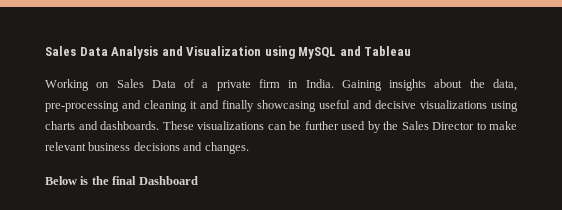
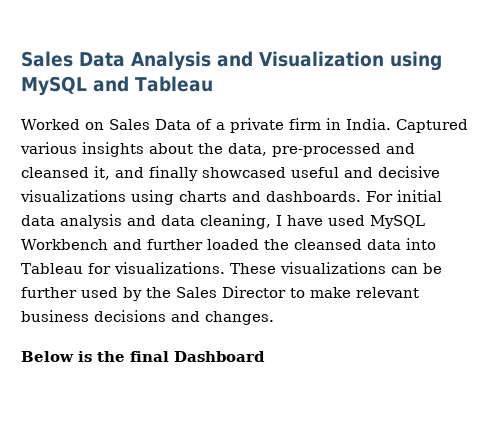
[45,79,89,91] Working -> [21,119,80,130] Worked
[341,80,382,91] Gaining -> [395,119,468,133] [20,142,77,154] Captured various
[45,100,197,112] pre-processing and cleaning it -> [272,143,415,157] [21,166,110,180] pre-processed and cleansed it,
[257,100,316,112] showcasing -> [202,167,286,178] showcased
(159, 125) none -> [366,190,442,202] [21,214,425,229] [21,238,436,250] [21,262,225,274] For initial data analysis and data cleaning, I have used MySQL Workbench and further loaded the cleansed data into Tableau for visualizations.

